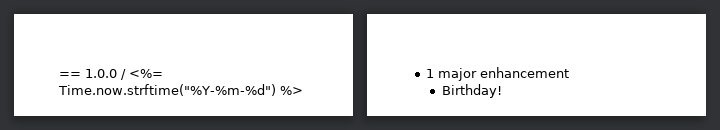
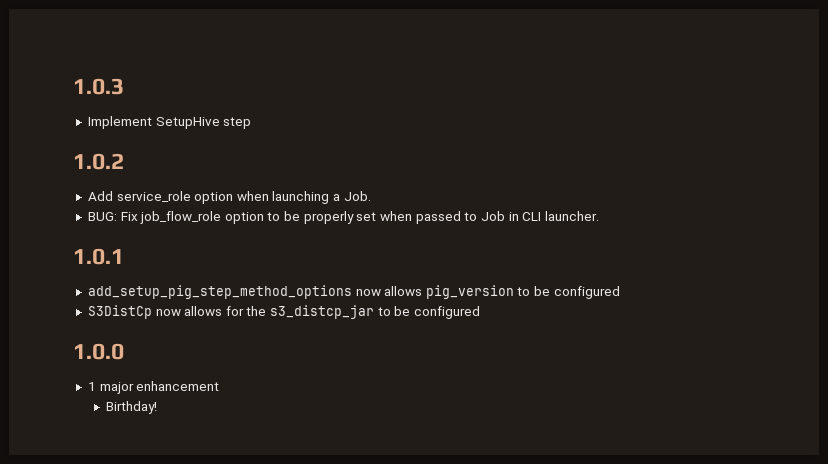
[59,69,163,80] [58,84,303,96] == 1.0.0 / <%= Time.now.strftime("%Y-%m-%d") %> -> [73,78,124,95] [87,116,252,129] [73,153,124,170] [87,191,371,204] [87,211,599,224] [73,248,124,265] [87,285,620,299] [87,305,481,319] [73,343,124,360] 1.0.3 // Implement SetupHive step // 1.0.2 // Add service_role option when launching a Job. // BUG: Fix job_flow_role option to be properly set when passed to Job in CLI launcher. // 1.0.1 // add_setup_pig_step_method_options now allows pig_version to be configured // S3DistCp now allows for the s3_distcp_jar to be configured // 1.0.0

